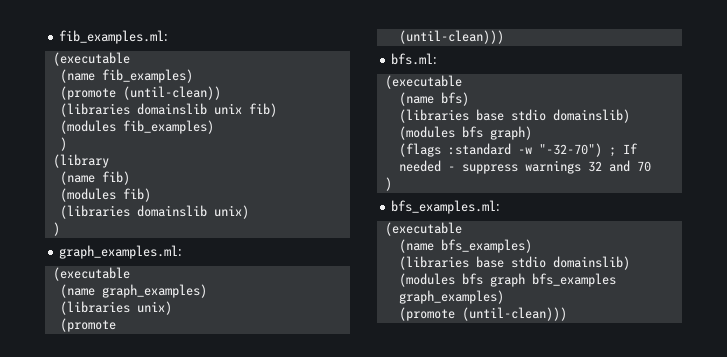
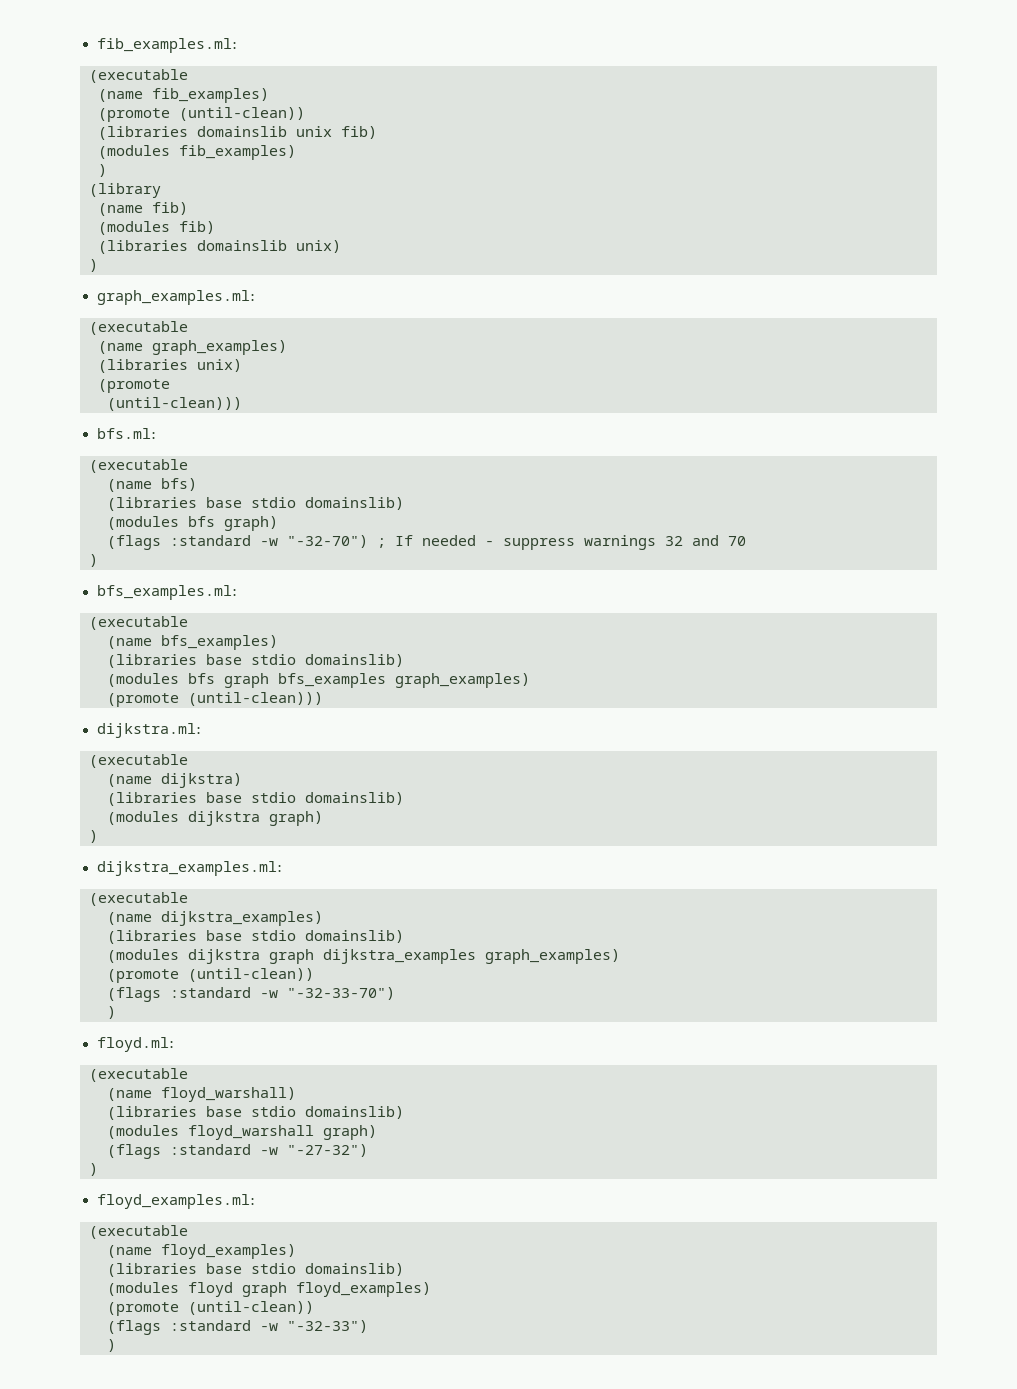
(567, 314) none -> [96,723,201,738] [89,754,188,768] [107,773,242,788] [107,792,404,806] [107,811,323,826] [89,830,98,843] [96,861,282,876] [89,892,188,906] [107,911,323,926] [107,930,404,944] [107,949,620,964] [107,968,314,983] [107,987,395,1002] [107,1006,116,1019] [96,1037,174,1052] [89,1068,188,1082] [107,1087,296,1102] [107,1106,404,1120] [107,1125,377,1140] [107,1144,368,1159] [89,1163,98,1176] [96,1194,255,1209] [89,1225,188,1239] [107,1244,296,1259] [107,1263,404,1277] [107,1282,431,1297] [107,1301,314,1316] [107,1320,368,1335] [107,1339,116,1352] // dijkstra.ml: // (executable // (name dijkstra) // (libraries base stdio domainslib) // (modules dijkstra graph) // ) // dijkstra_examples.ml: // (executable // (name dijkstra_examples) // (libraries base stdio domainslib) // (modules dijkstra graph dijkstra_examples graph_examples) // (promote (until-clean)) // (flags :standard -w "-32-33-70") // ) // floyd.ml: // (executable // (name floyd_warshall) // (libraries base stdio domainslib) // (modules floyd_warshall graph) // (flags :standard -w "-27-32") // ) // floyd_examples.ml: // (executable // (name floyd_examples) // (libraries base stdio domainslib) // (modules floyd graph floyd_examples) // (promote (until-clean)) // (flags :standard -w "-32-33") // )

